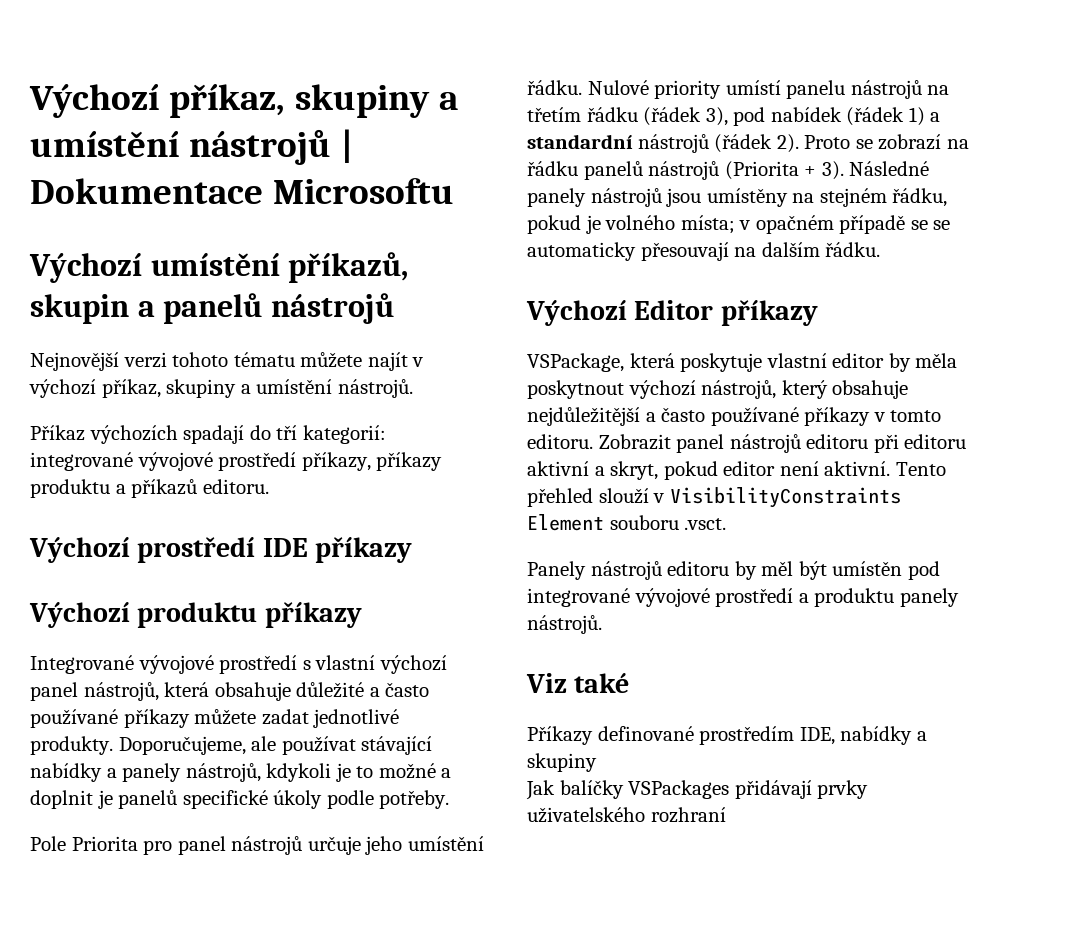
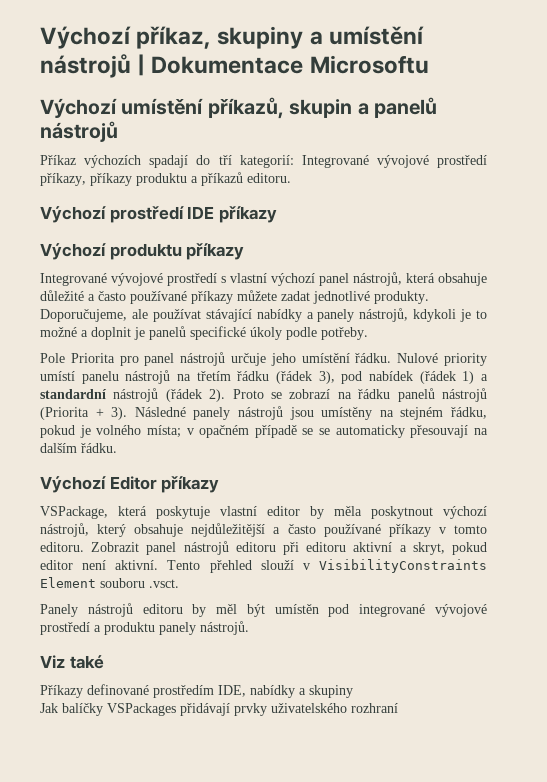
[30,352,424,371] [29,379,413,398] // Nejnovější verzi tohoto tématu můžete najít v výchozí příkaz, skupiny a umístění nástrojů. -> (118, 131) none
[30,452,133,471] integrované -> [301,155,369,168] Integrované

